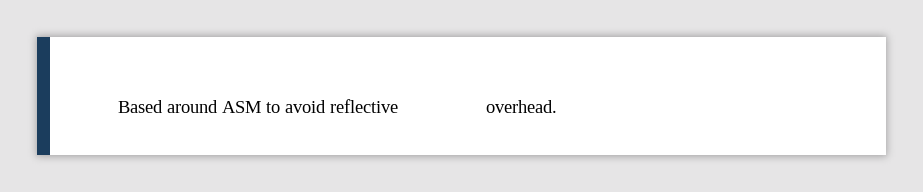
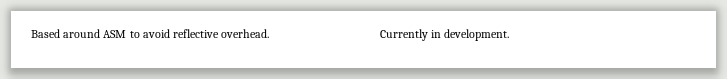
(557, 106) none -> [380,29,510,41] // Currently in development.

